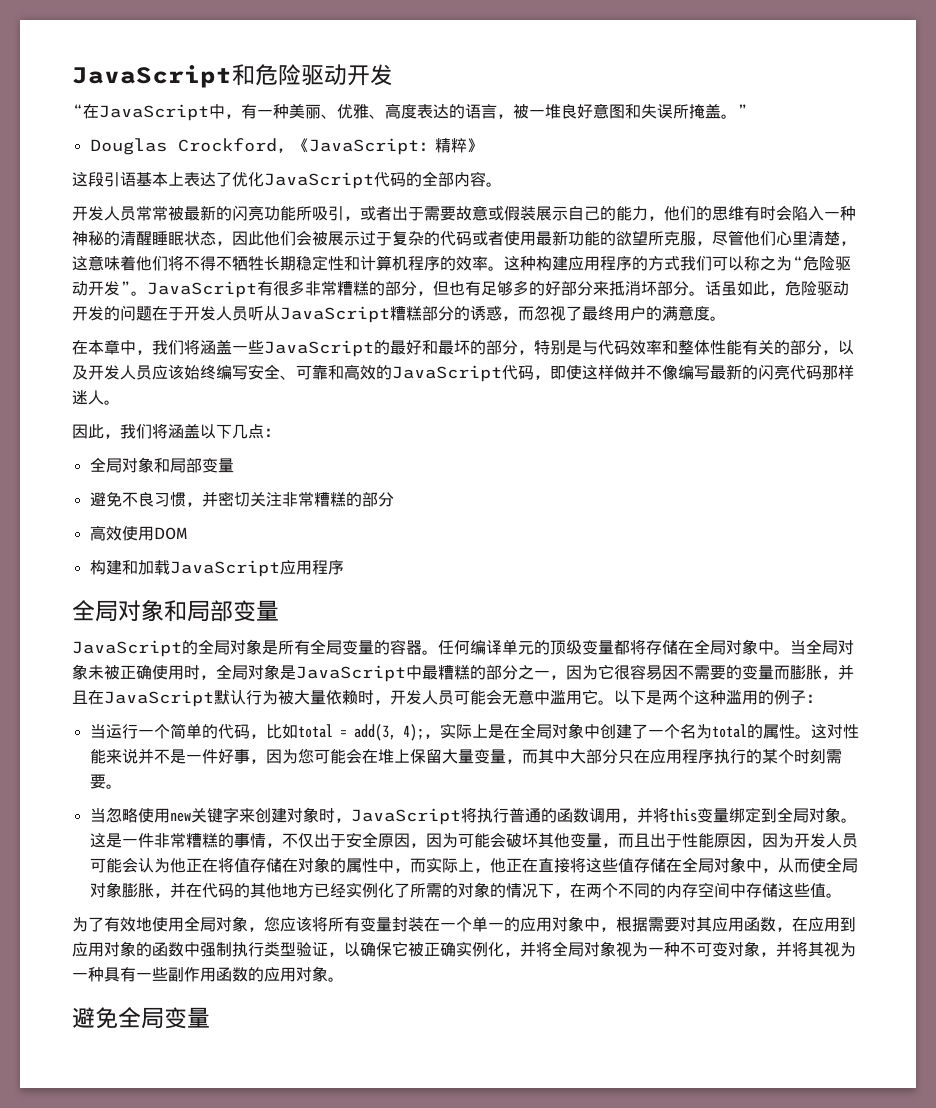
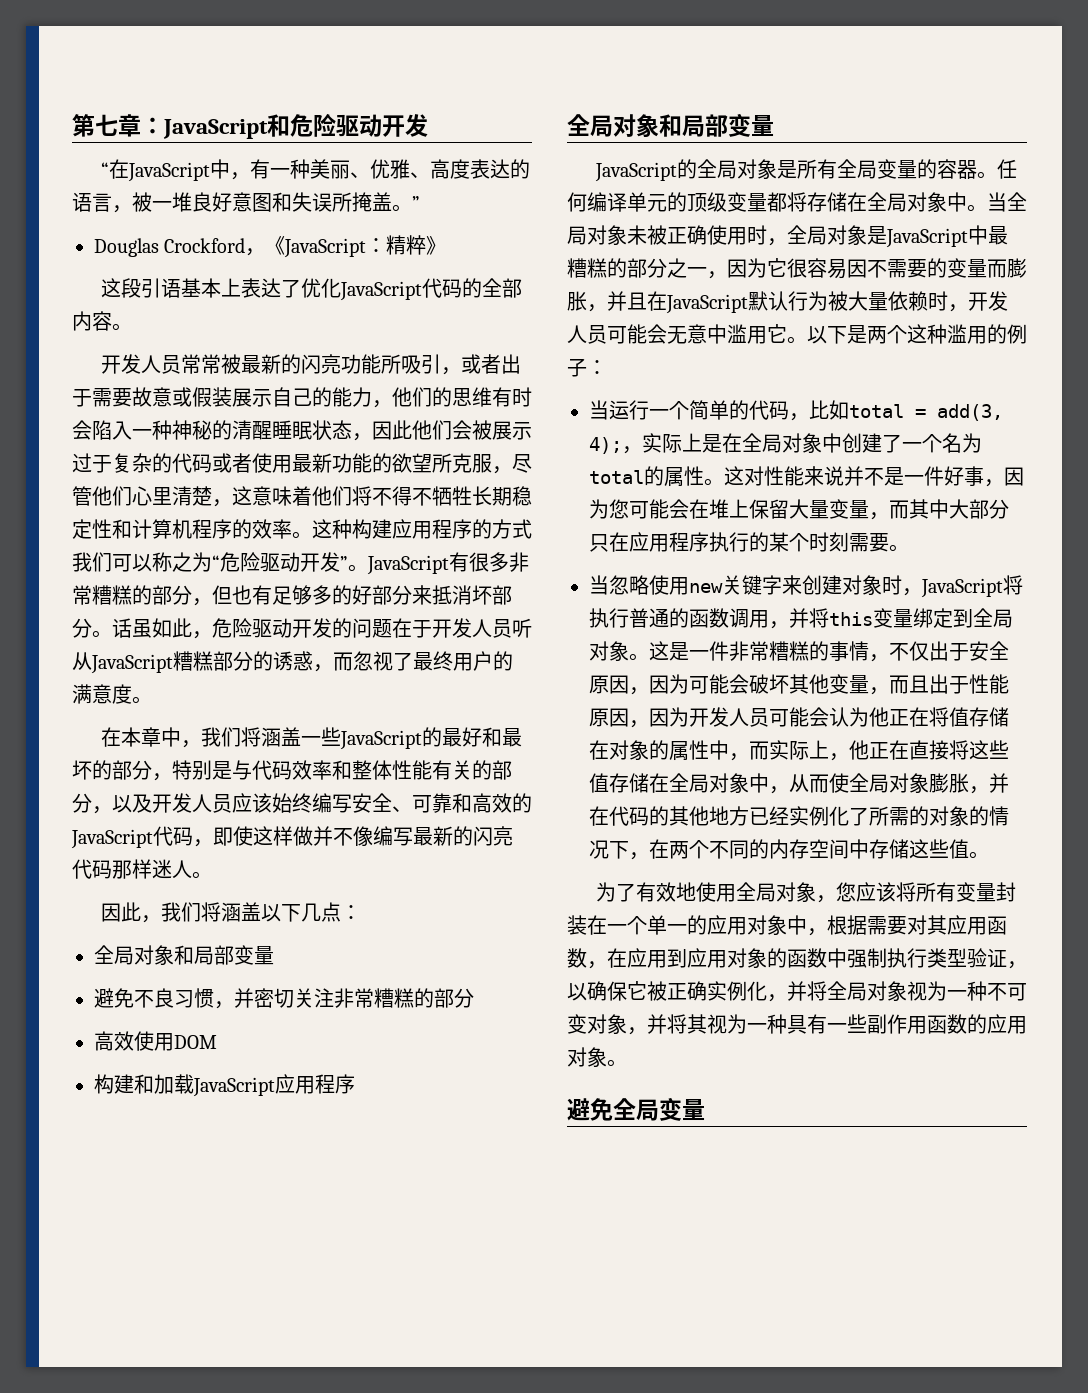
(72, 76) none -> [72,114,164,137] 第七章：

